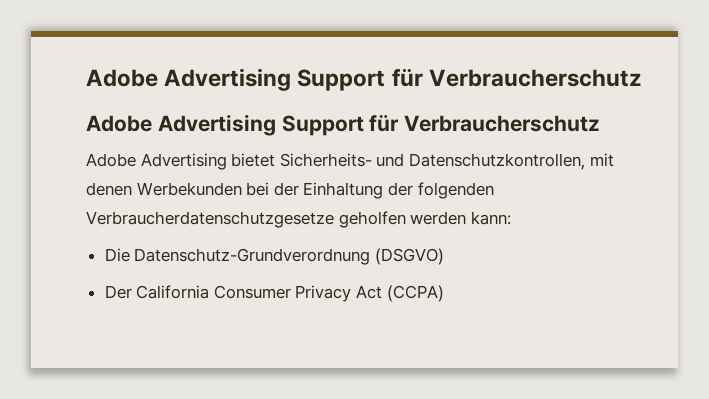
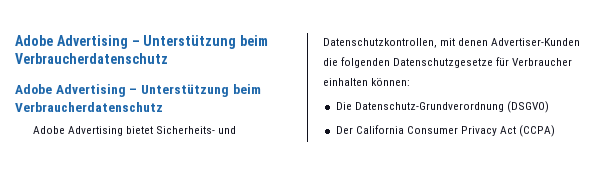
[86,68,642,91] [86,114,601,136] Adobe Advertising Support für Verbraucherschutz // Adobe Advertising Support für Verbraucherschutz -> [15,35,269,49] [15,53,168,64] [15,84,261,97] [15,102,163,112] Adobe Advertising – Unterstützung beim Verbraucherdatenschutz // Adobe Advertising – Unterstützung beim Verbraucherdatenschutz
[136,182,494,199] [86,211,511,228] Werbekunden bei der Einhaltung der folgenden Verbraucherdatenschutzgesetze geholfen werden kann: -> [491,38,581,46] [323,57,573,68] [323,78,411,86] Advertiser-Kunden die folgenden Datenschutzgesetze für Verbraucher einhalten können:

